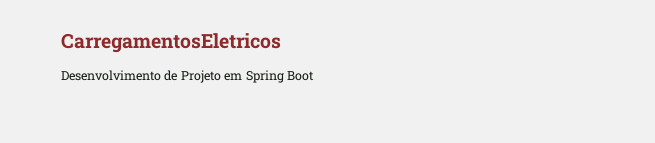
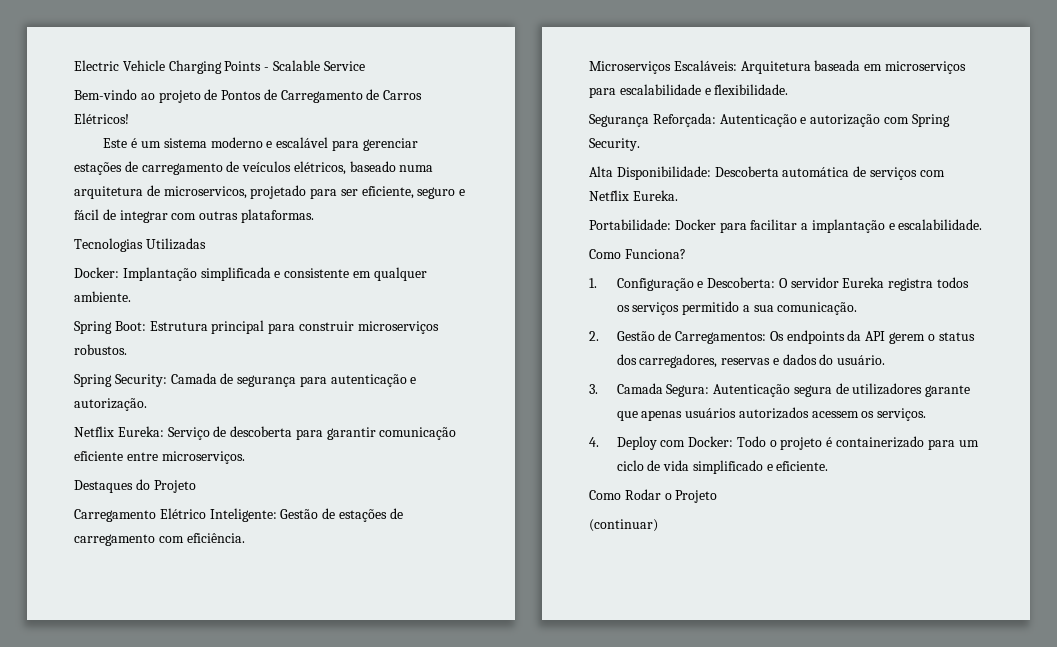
[61,33,281,53] [61,70,314,83] CarregamentosEletricos // Desenvolvimento de Projeto em Spring Boot -> [74,60,365,74] [74,89,423,103] [74,113,129,124] [103,137,418,151] [74,161,434,175] [74,185,466,199] [74,209,314,223] [74,238,206,252] [74,267,427,281] [74,291,131,302] [74,320,439,334] [74,344,127,355] [74,373,417,387] [74,398,147,411] [74,426,457,440] [74,451,245,464] [74,479,196,493] [74,508,403,522] [74,533,245,546] [589,60,966,74] [589,84,789,98] [589,113,950,127] [589,138,640,151] [589,166,945,180] [589,190,678,201] [589,219,983,233] [589,249,686,259] [589,277,969,291] [616,301,858,315] [589,330,975,344] [616,354,886,368] [589,383,971,397] [616,407,927,421] [589,436,979,450] [616,460,829,474] [589,489,718,503] [589,519,658,532] Electric Vehicle Charging Points - Scalable Service // Bem-vindo ao projeto de Pontos de Carregamento de Carros Elétricos! // Este é um sistema moderno e escalável para gerenciar estações de carregamento de veículos elétricos, baseado numa arquitetura de microservicos, projetado para ser eficiente, seguro e fácil de integrar com outras plataformas. // Tecnologias Utilizadas // Docker: Implantação simplificada e consistente em qualquer ambiente. // Spring Boot: Estrutura principal para construir microserviços robustos. // Spring Security: Camada de segurança para autenticação e autorização. // Netflix Eureka: Serviço de descoberta para garantir comunicação eficiente entre microserviços. // Destaques do Projeto // Carregamento Elétrico Inteligente: Gestão de estações de carregamento com eficiência. // Microserviços Escaláveis: Arquitetura baseada em microserviços para escalabilidade e flexibilidade. // Segurança Reforçada: Autenticação e autorização com Spring Security. // Alta Disponibilidade: Descoberta automática de serviços com Netflix Eureka. // Portabilidade: Docker para facilitar a implantação e escalabilidade. // Como Funciona? // 1. Configuração e Descoberta: O servidor Eureka registra todos os serviços permitido a sua comunicação. // 2. Gestão de Carregamentos: Os endpoints da API gerem o status dos carregadores, reservas e dados do usuário. // 3. Camada Segura: Autenticação segura de utilizadores garante que apenas usuários autorizados acessem os serviços. // 4. Deploy com Docker: Todo o projeto é containerizado para um ciclo de vida simplificado e eficiente. // Como Rodar o Projeto // (continuar)

